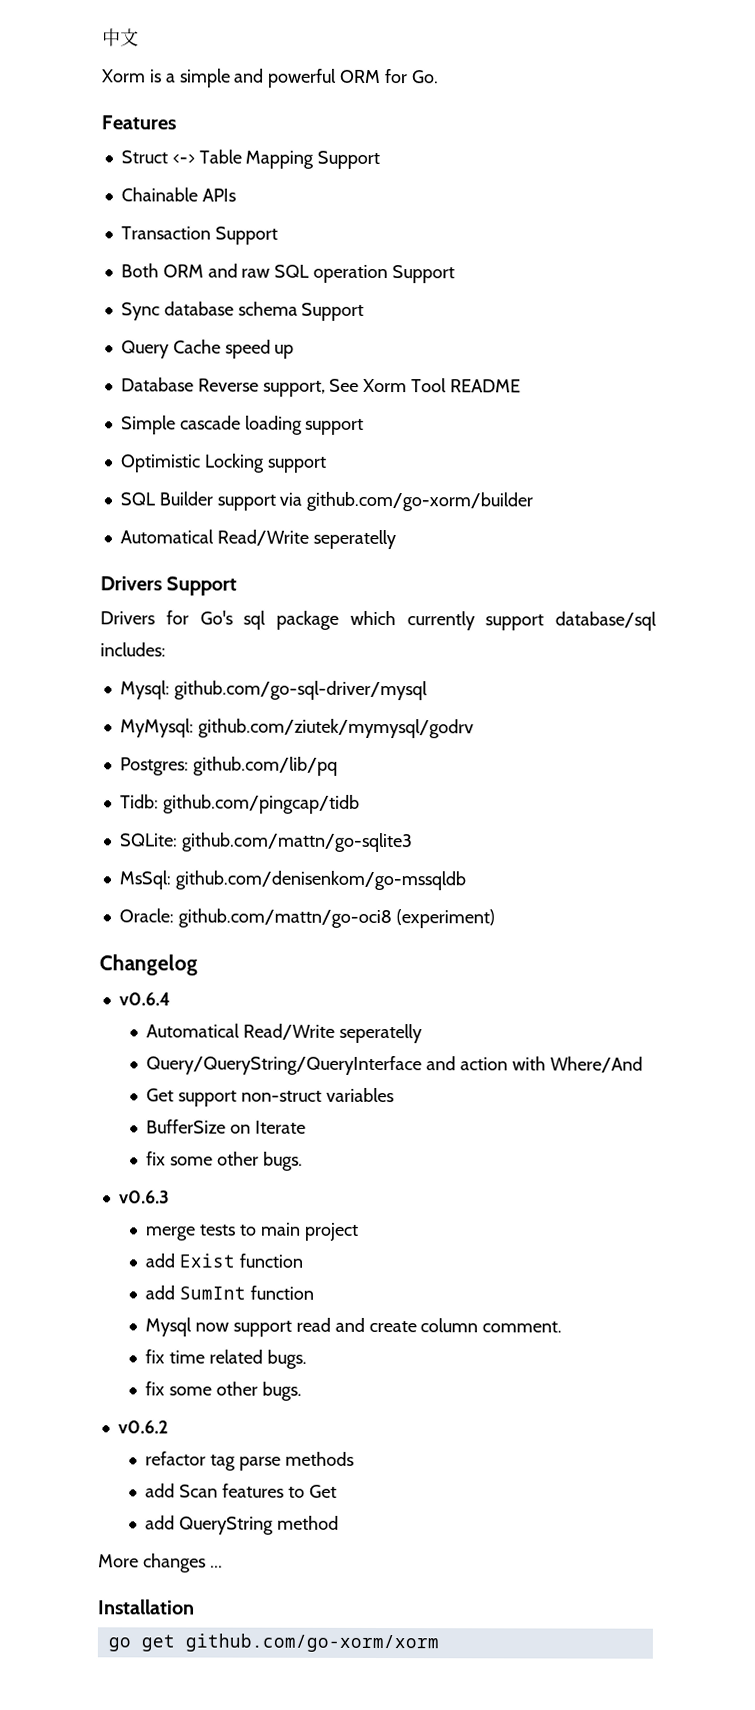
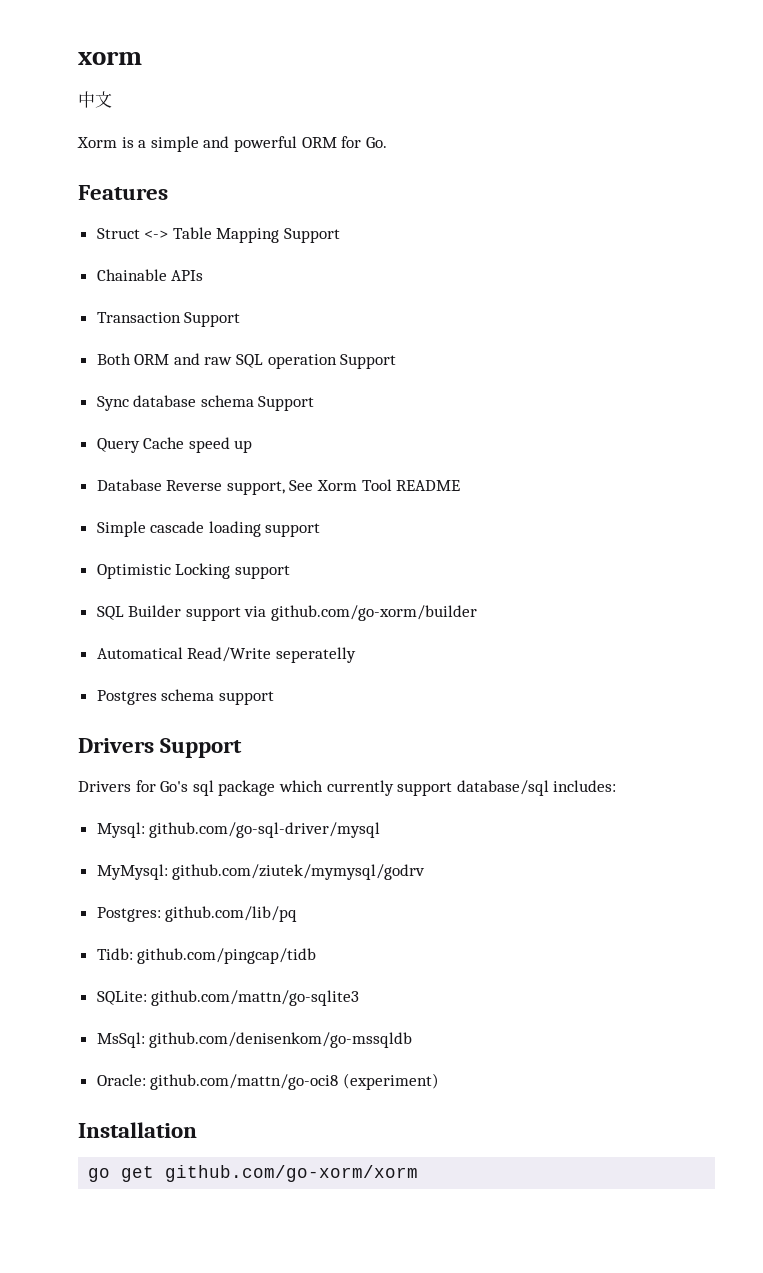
(102, 37) none -> [78,51,142,65] xorm //
(396, 539) none -> [96,689,274,705] // Postgres schema support
[99,954,198,976] [118,992,170,1006] [146,1023,422,1044] [146,1055,643,1076] [146,1087,394,1107] [146,1119,306,1134] [146,1151,303,1171] [118,1190,170,1204] [145,1222,359,1241] [145,1253,303,1268] [145,1285,314,1300] [145,1317,563,1337] [145,1349,307,1369] [145,1381,302,1401] [117,1420,169,1434] [145,1451,354,1471] [145,1483,337,1498] [145,1515,339,1535] [98,1553,223,1573] // Changelog // v0.6.4 // Automatical Read/Write seperatelly // Query/QueryString/QueryInterface and action with Where/And // Get support non-struct variables // BufferSize on Iterate // fix some other bugs. // v0.6.3 // merge tests to main project // add Exist function // add SumInt function // Mysql now support read and create column comment. // fix time related bugs. // fix some other bugs. // v0.6.2 // refactor tag parse methods // add Scan features to Get // add QueryString method // More changes ... -> (439, 1081) none

